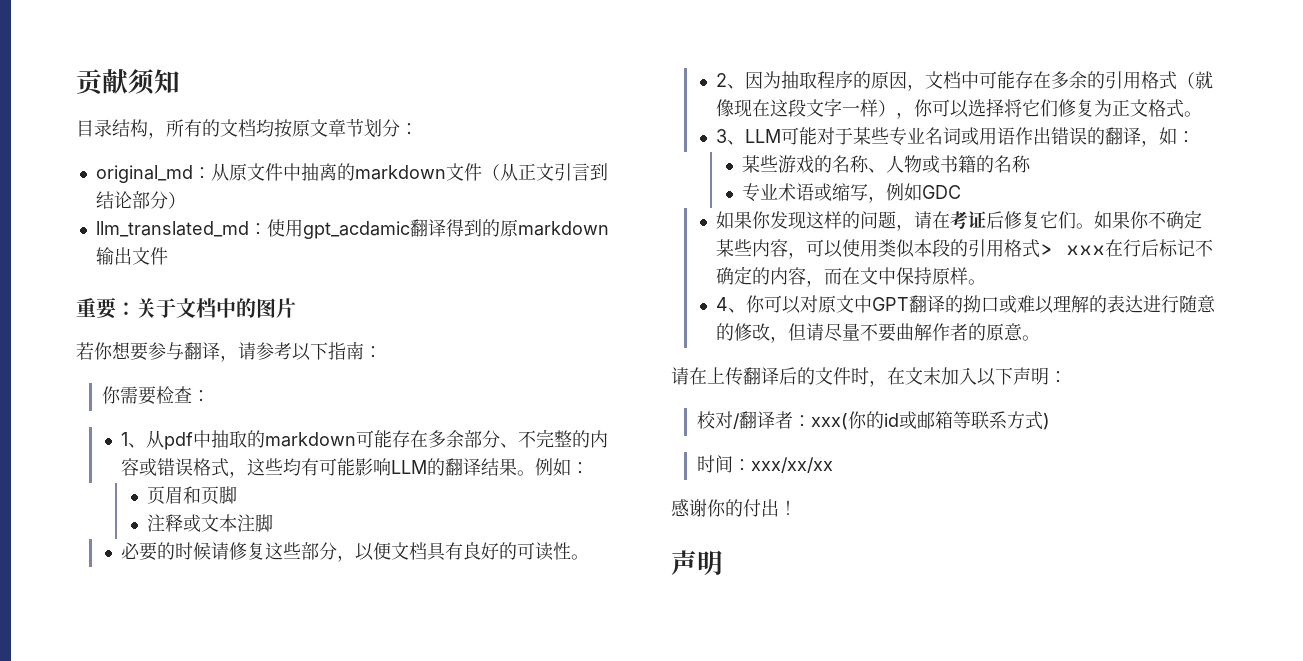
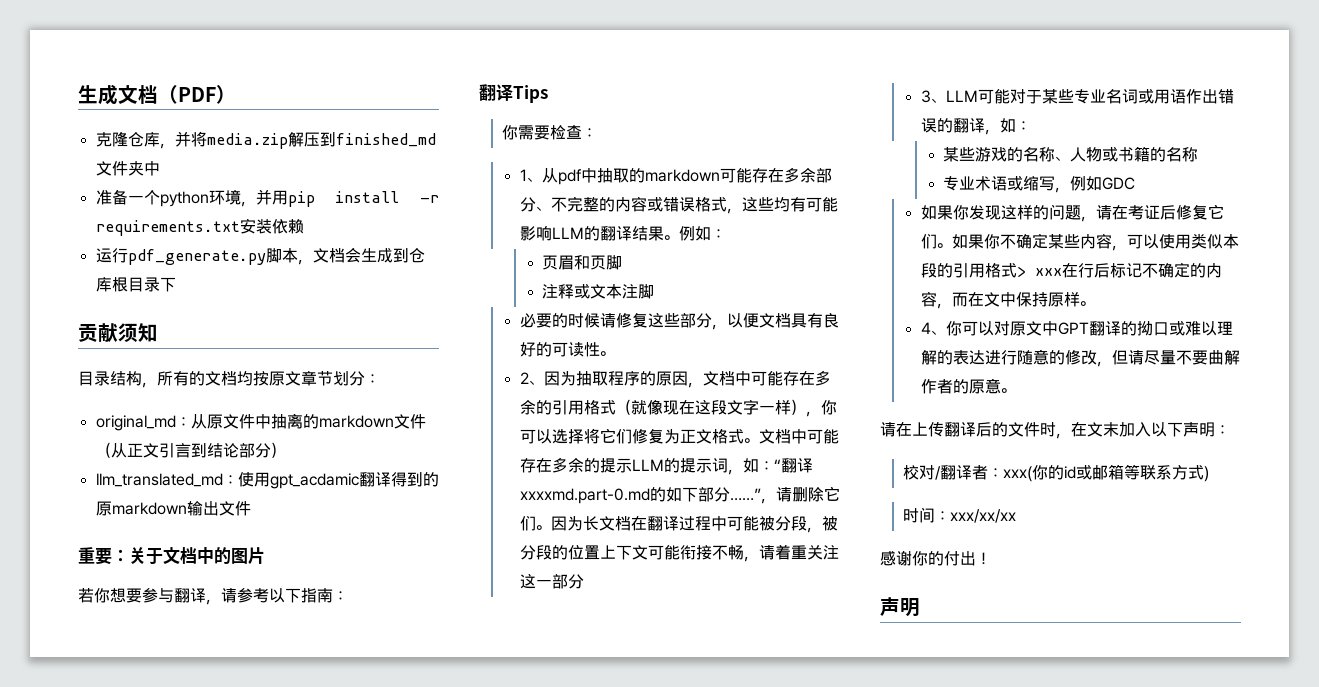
(76, 82) none -> [78,84,236,105] [95,131,436,149] [95,161,160,176] [95,189,439,207] [95,218,304,236] [95,247,425,265] [95,277,176,292] 生成文档（PDF） // 克隆仓库，并将media.zip解压到finished_md文件夹中 // 准备一个python环境，并用pip install -r requirements.txt安装依赖 // 运行pdf_generate.py脚本，文档会生成到仓库根目录下 //
(382, 352) none -> [479,84,548,103] // 翻译Tips
(1203, 114) none -> [758,429,839,444] [519,457,813,475] [519,486,840,504] [519,516,838,533] [519,544,839,562] [519,574,584,589] 文档中可能存在多余的提示LLM的提示词，如：“翻译xxxxmd.part-0.md的如下部分……”，请删除它们。因为长文档在翻译过程中可能被分段，被分段的位置上下文可能衔接不畅，请着重关注这一部分

